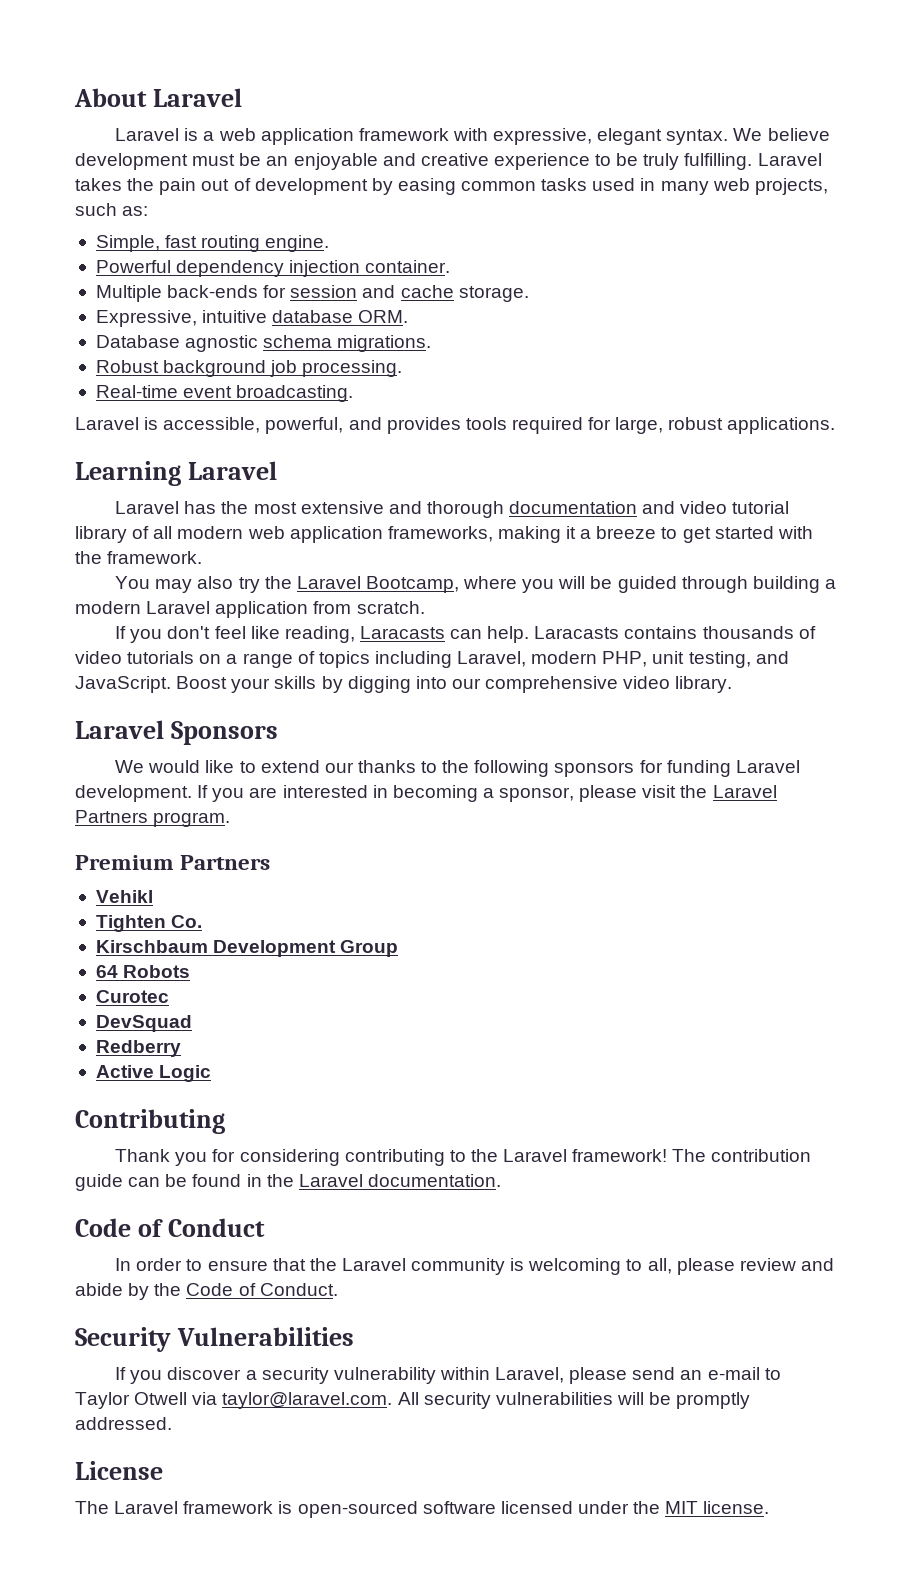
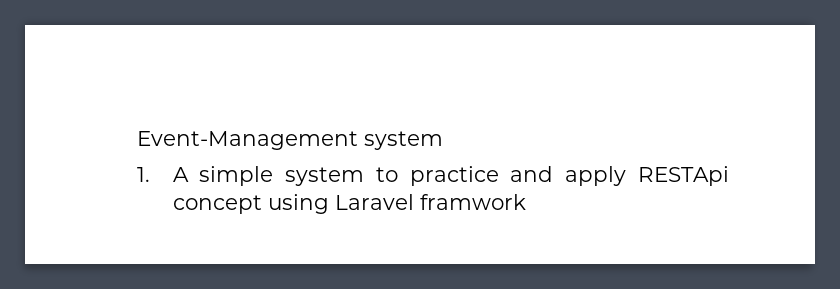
[74,88,243,107] [115,128,830,145] [75,153,822,170] [75,178,828,195] [75,203,149,216] [95,235,330,252] [95,260,451,277] [95,285,529,302] [95,310,409,327] [95,335,432,352] [95,360,403,377] [95,385,354,402] [75,417,836,434] [75,461,278,486] [115,501,790,518] [75,526,813,543] [75,551,203,564] [115,576,837,593] [75,601,425,618] [115,626,816,643] [75,651,789,668] [75,676,733,693] [75,720,279,745] [115,760,800,777] [75,785,777,802] [75,810,231,827] [75,855,271,870] [95,890,153,903] [95,915,203,932] [95,940,399,957] [95,965,191,978] [95,990,169,1003] [95,1015,192,1032] [95,1040,181,1057] [95,1065,212,1082] [75,1109,225,1134] [115,1149,812,1166] [75,1174,501,1191] [75,1218,266,1237] [115,1258,835,1275] [75,1283,338,1300] [75,1327,355,1352] [115,1367,781,1384] [75,1392,751,1409] [75,1417,172,1430] [75,1461,163,1480] [75,1501,770,1518] About Laravel // Laravel is a web application framework with expressive, elegant syntax. We believe development must be an enjoyable and creative experience to be truly fulfilling. Laravel takes the pain out of development by easing common tasks used in many web projects, such as: // Simple, fast routing engine. // Powerful dependency injection container. // Multiple back-ends for session and cache storage. // Expressive, intuitive database ORM. // Database agnostic schema migrations. // Robust background job processing. // Real-time event broadcasting. // Laravel is accessible, powerful, and provides tools required for large, robust applications. // Learning Laravel // Laravel has the most extensive and thorough documentation and video tutorial library of all modern web application frameworks, making it a breeze to get started with the framework. // You may also try the Laravel Bootcamp, where you will be guided through building a modern Laravel application from scratch. // If you don't feel like reading, Laracasts can help. Laracasts contains thousands of video tutorials on a range of topics including Laravel, modern PHP, unit testing, and JavaScript. Boost your skills by digging into our comprehensive video library. // Laravel Sponsors // We would like to extend our thanks to the following sponsors for funding Laravel development. If you are interested in becoming a sponsor, please visit the Laravel Partners program. // Premium Partners // Vehikl // Tighten Co. // Kirschbaum Development Group // 64 Robots // Curotec // DevSquad // Redberry // Active Logic // Contributing // Thank you for considering contributing to the Laravel framework! The contribution guide can be found in the Laravel documentation. // Code of Conduct // In order to ensure that the Laravel community is welcoming to all, please review and abide by the Code of Conduct. // Security Vulnerabilities // If you discover a security vulnerability within Laravel, please send an e-mail to Taylor Otwell via taylor@laravel.com. All security vulnerabilities will be promptly addressed. // License // The Laravel framework is open-sourced software licensed under the MIT license. -> [137,131,443,150] [137,166,729,186] [172,194,526,214] Event-Management system // 1. A simple system to practice and apply RESTApi concept using Laravel framwork

